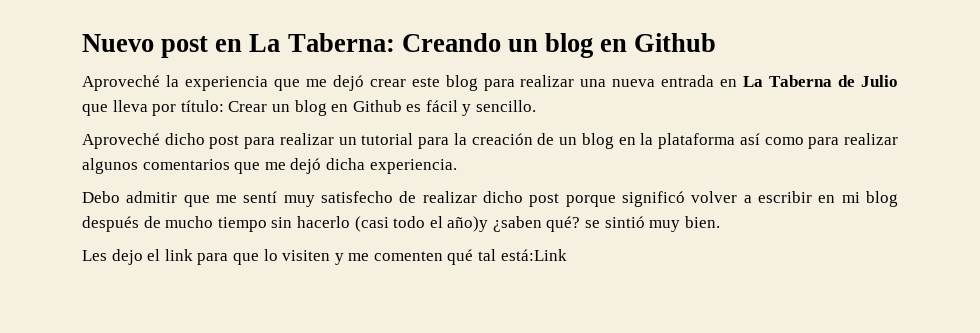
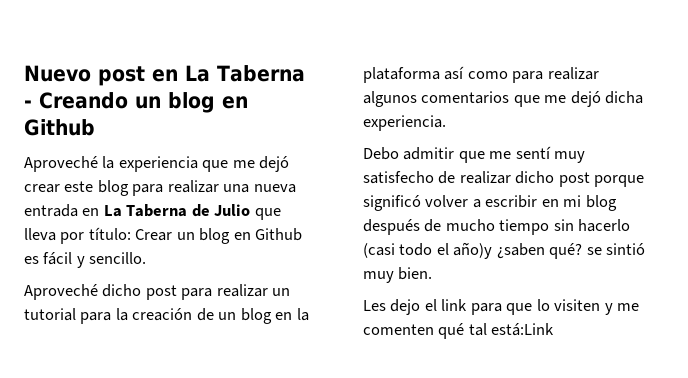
[287,33,395,52] Taberna: -> [217,65,305,82] [24,100,32,108] Taberna -

